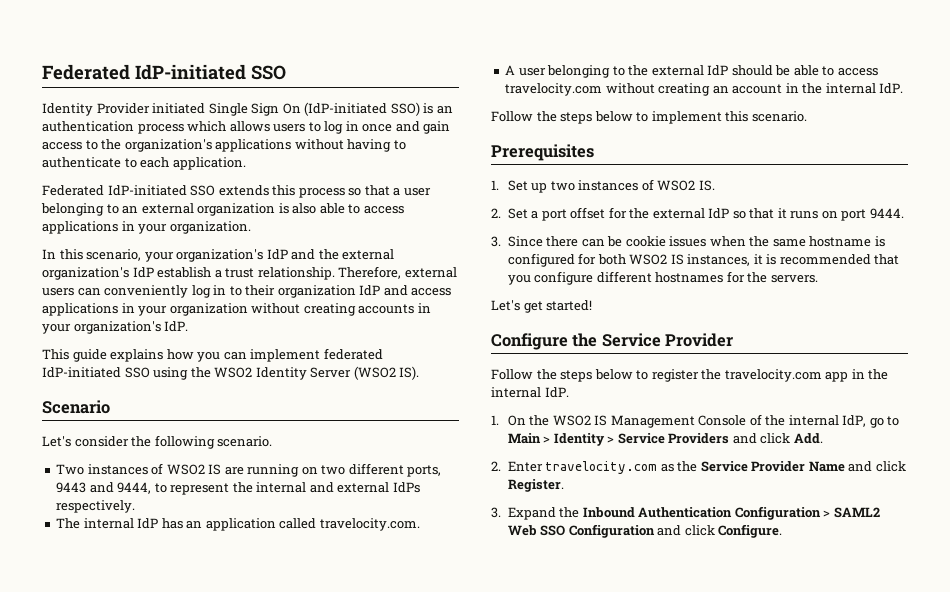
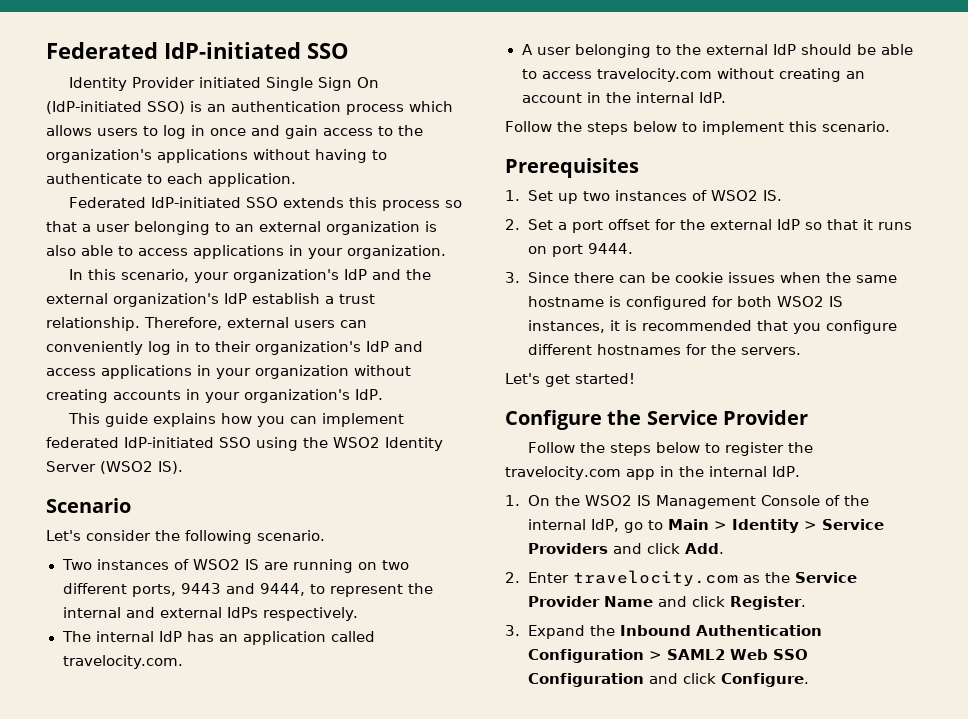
[277,285,356,298] organization -> [255,341,361,355] organization's

